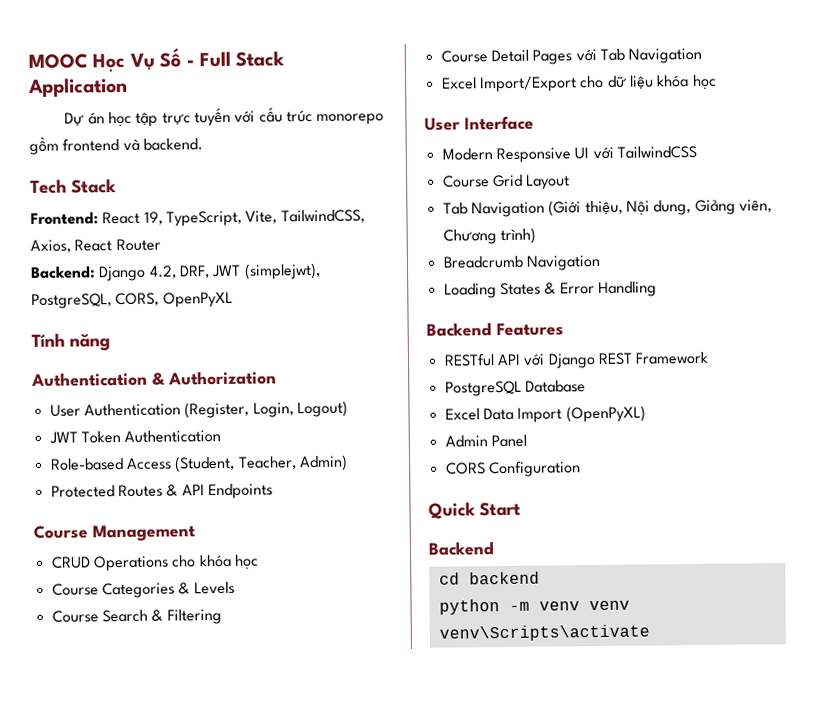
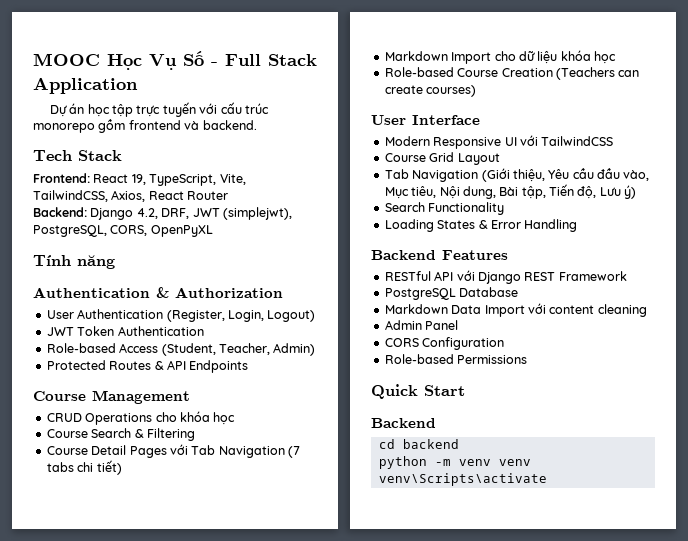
[51,581,235,599] // Course Categories & Levels -> (236, 418) none
[441,76,577,93] // Excel Import/Export -> [288,446,300,458] [46,460,122,475] [384,51,492,64] (7 tabs chi tiết) // Markdown Import
(717, 82) none -> [384,67,640,80] [384,85,477,97] // Role-based Course Creation (Teachers can create courses)
[625,199,772,216] [442,227,536,245] [442,254,601,271] Nội dung, Giảng viên, Chương trình) // Breadcrumb Navigation -> [548,168,650,181] [384,184,637,199] [384,202,505,215] Yêu cầu đầu vào, Mục tiêu, Nội dung, Bài tập, Tiến độ, Lưu ý) // Search Functionality
[444,408,480,421] Excel -> [384,304,448,314] Markdown
[565,405,646,423] (OpenPyXL) -> [527,303,647,317] với content cleaning
(581, 469) none -> [384,354,528,364] // Role-based Permissions

